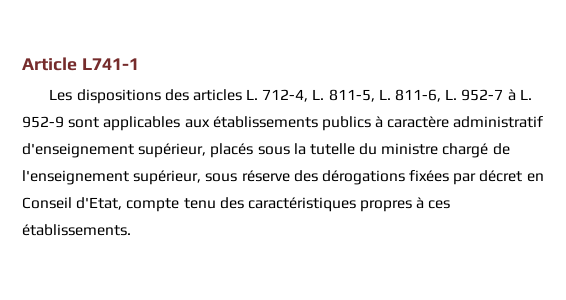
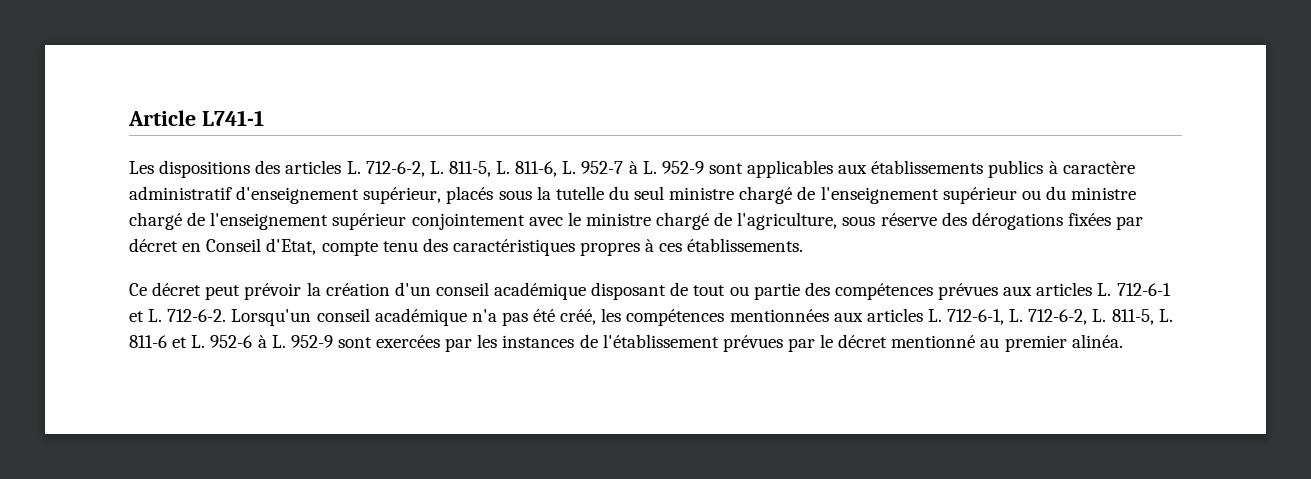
[262,89,309,102] 712-4, -> [365,161,425,177] 712-6-2,
[381,143,510,158] [22,170,202,185] ministre chargé de l'enseignement supérieur, -> [634,186,1137,204] [129,212,838,230] seul ministre chargé de l'enseignement supérieur ou du ministre chargé de l'enseignement supérieur conjointement avec le ministre chargé de l'agriculture,
(131, 230) none -> [129,282,1171,300] [129,308,1173,326] [129,334,1123,352] // Ce décret peut prévoir la création d'un conseil académique disposant de tout ou partie des compétences prévues aux articles L. 712-6-1 et L. 712-6-2. Lorsqu'un conseil académique n'a pas été créé, les compétences mentionnées aux articles L. 712-6-1, L. 712-6-2, L. 811-5, L. 811-6 et L. 952-6 à L. 952-9 sont exercées par les instances de l'établissement prévues par le décret mentionné au premier alinéa.

